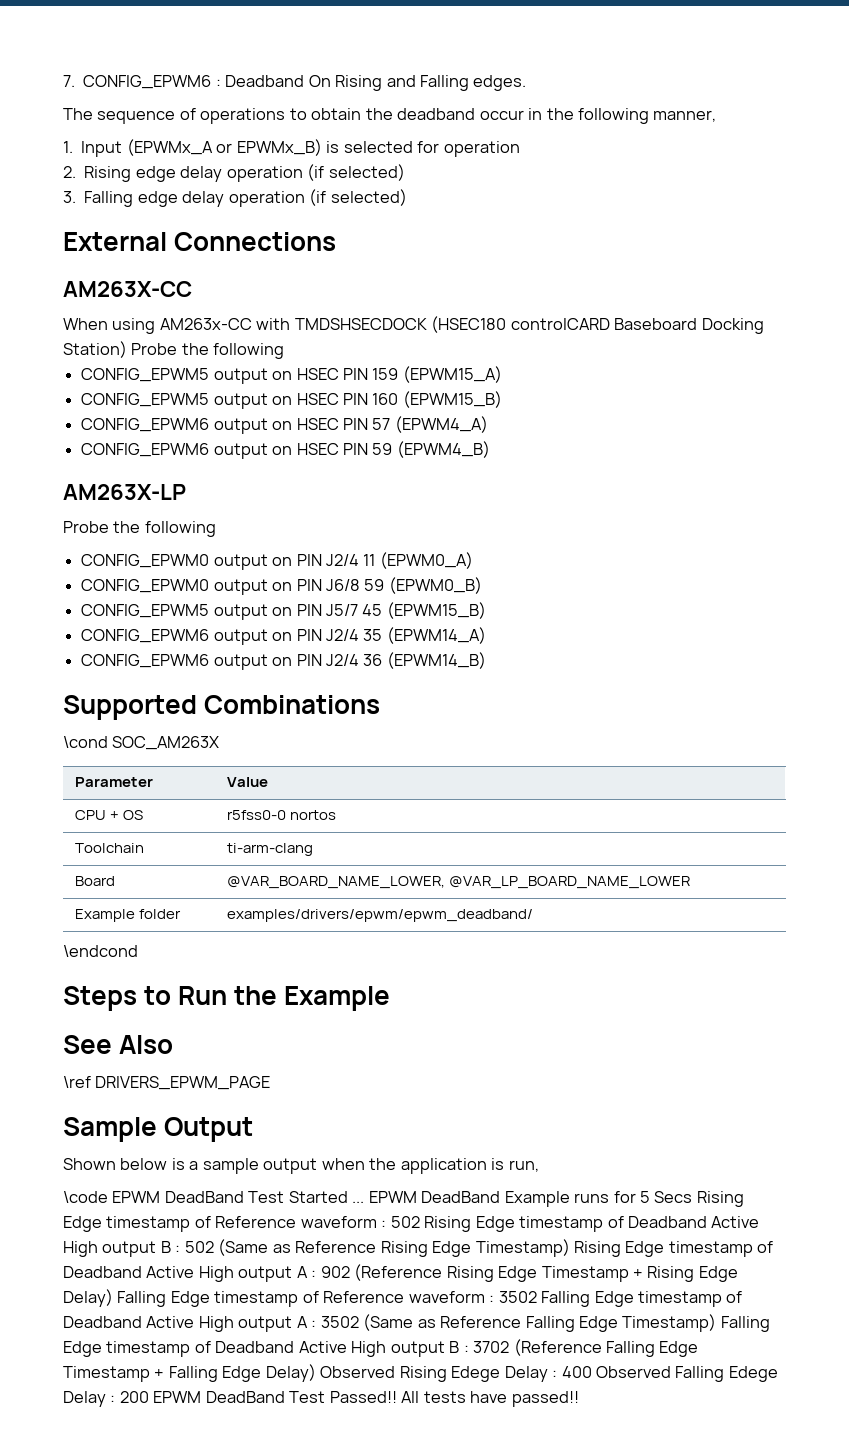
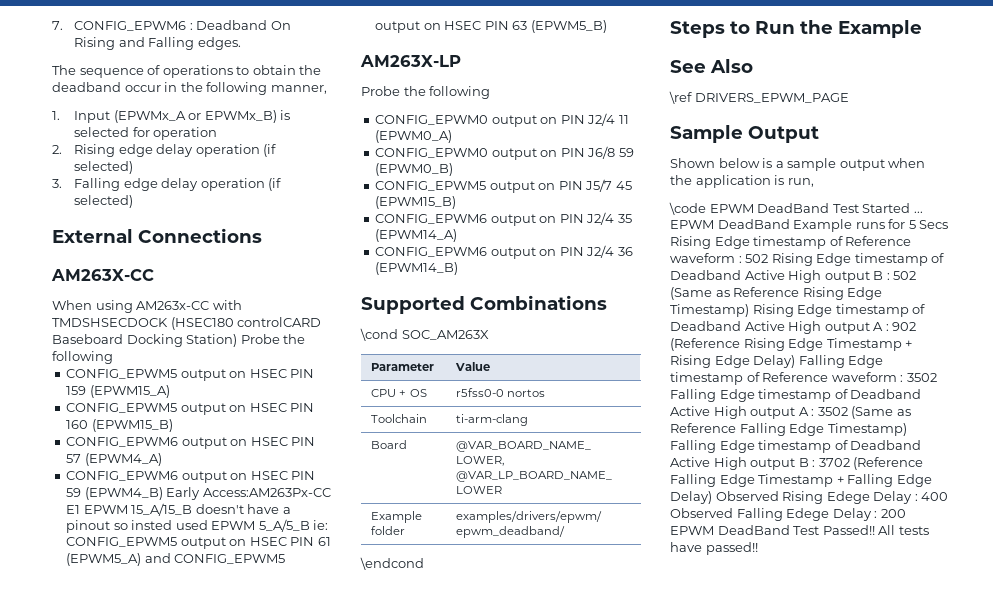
(490, 449) none -> [166,487,331,500] [66,503,291,516] [66,519,329,533] [66,537,331,549] [66,553,286,566] [375,20,607,33] Early Access:AM263Px-CC E1 EPWM 15_A/15_B doesn't have a pinout so insted used EPWM 5_A/5_B ie: CONFIG_EPWM5 output on HSEC PIN 61 (EPWM5_A) and CONFIG_EPWM5 output on HSEC PIN 63 (EPWM5_B)

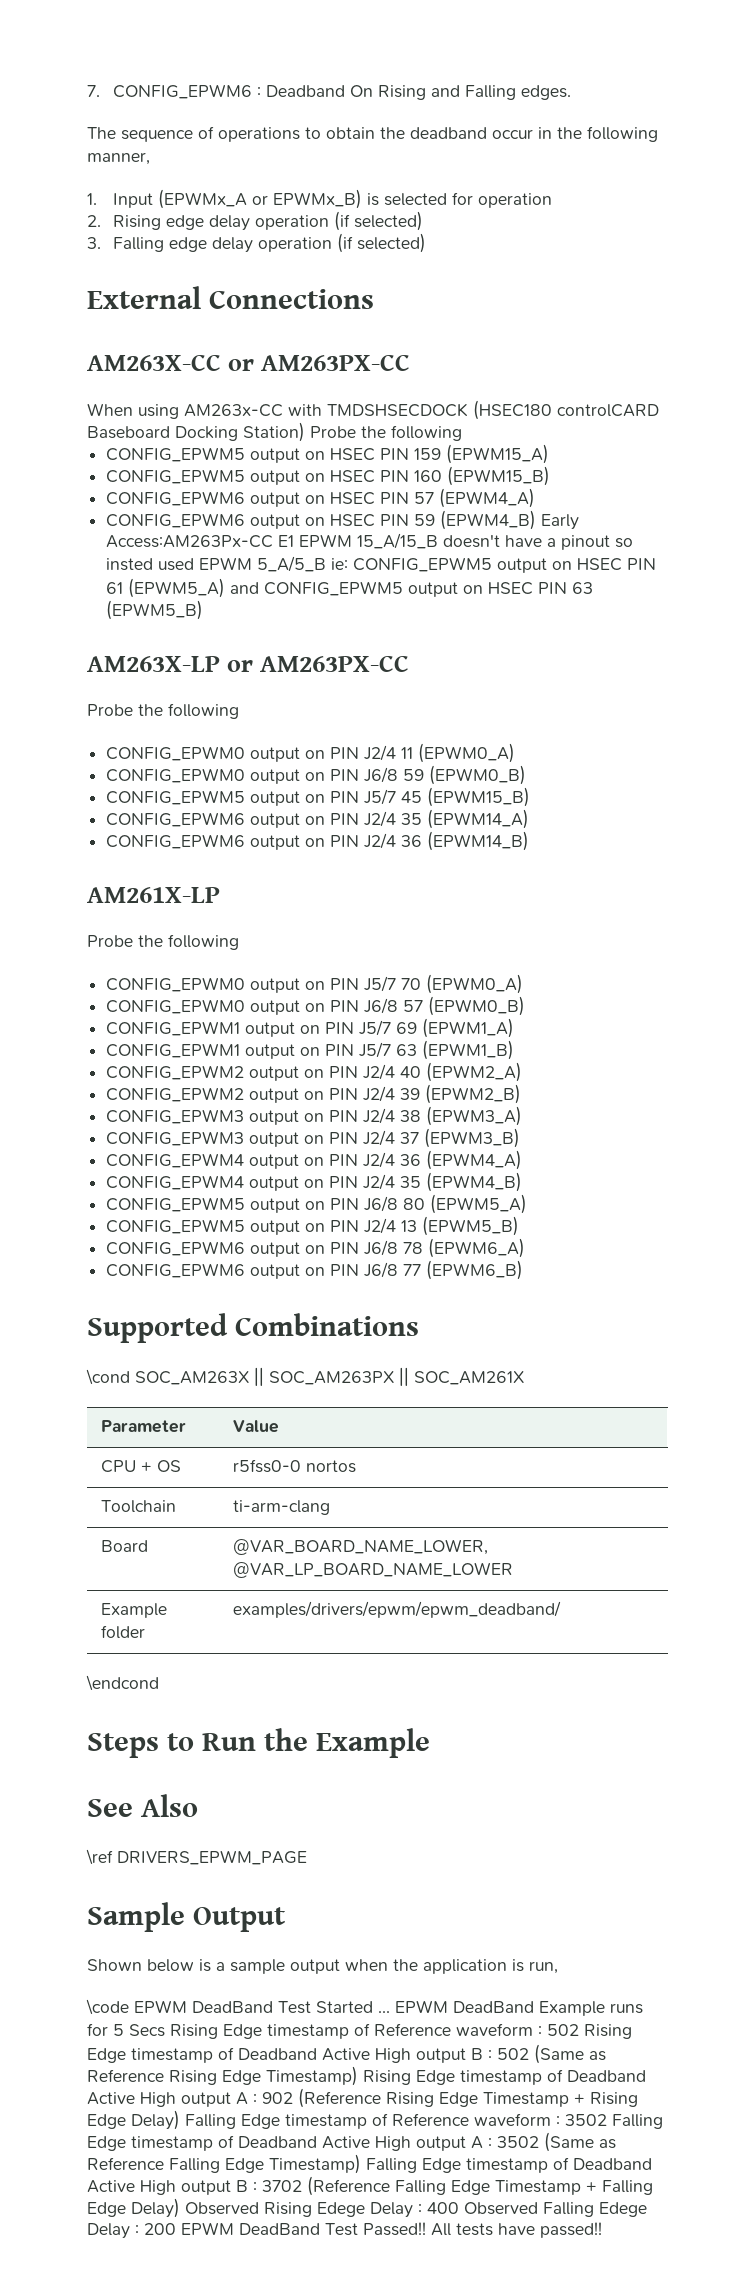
(154, 275) none -> [228,354,411,371] or AM263PX-CC
(461, 61) none -> [227,655,410,672] or AM263PX-CC
(459, 268) none -> [87,887,220,903] [87,934,239,950] [106,974,524,994] [106,996,526,1016] [106,1018,515,1038] [106,1040,515,1060] [106,1062,523,1082] [106,1084,522,1104] [106,1106,523,1126] [106,1128,521,1148] [106,1150,523,1170] [106,1172,523,1192] [106,1194,528,1214] [106,1216,520,1236] [106,1238,526,1258] [106,1260,524,1280] // AM261X-LP // Probe the following // CONFIG_EPWM0 output on PIN J5/7 70 (EPWM0_A) // CONFIG_EPWM0 output on PIN J6/8 57 (EPWM0_B) // CONFIG_EPWM1 output on PIN J5/7 69 (EPWM1_A) // CONFIG_EPWM1 output on PIN J5/7 63 (EPWM1_B) // CONFIG_EPWM2 output on PIN J2/4 40 (EPWM2_A) // CONFIG_EPWM2 output on PIN J2/4 39 (EPWM2_B) // CONFIG_EPWM3 output on PIN J2/4 38 (EPWM3_A) // CONFIG_EPWM3 output on PIN J2/4 37 (EPWM3_B) // CONFIG_EPWM4 output on PIN J2/4 36 (EPWM4_A) // CONFIG_EPWM4 output on PIN J2/4 35 (EPWM4_B) // CONFIG_EPWM5 output on PIN J6/8 80 (EPWM5_A) // CONFIG_EPWM5 output on PIN J2/4 13 (EPWM5_B) // CONFIG_EPWM6 output on PIN J6/8 78 (EPWM6_A) // CONFIG_EPWM6 output on PIN J6/8 77 (EPWM6_B)
(489, 335) none -> [254,1367,524,1386] || SOC_AM263PX || SOC_AM261X

